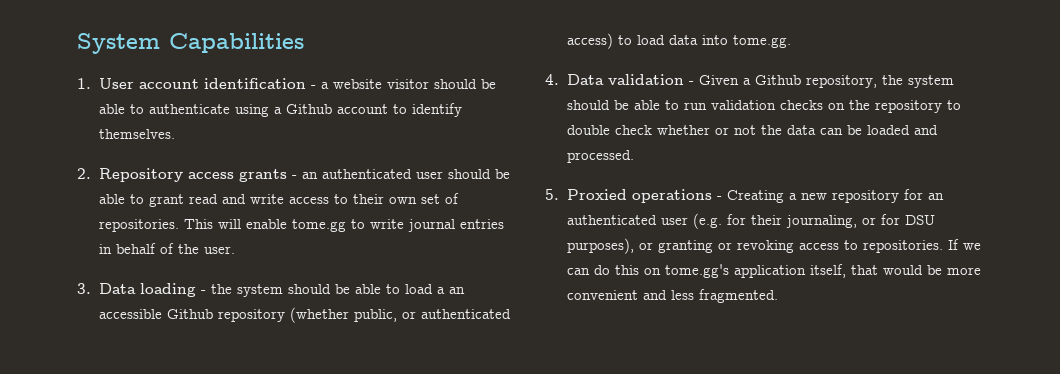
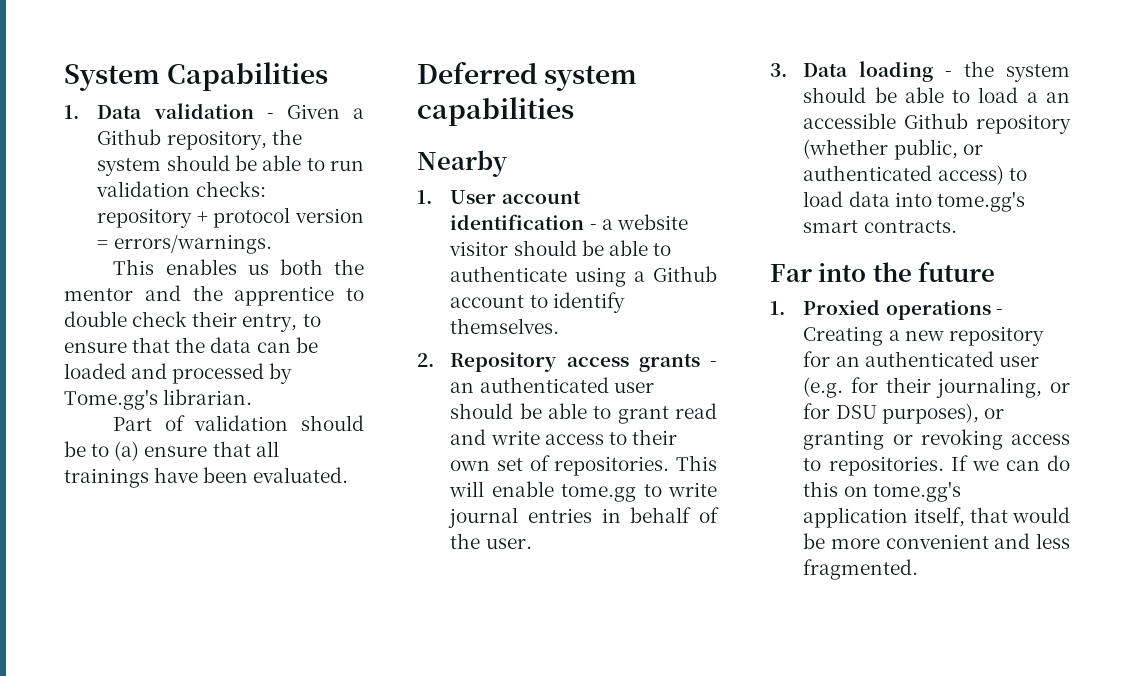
(304, 43) none -> [64,103,364,119] [97,129,302,150] [97,155,365,176] [96,181,266,197] [97,207,365,228] [97,234,272,254] [113,259,364,275] [64,285,364,306] [64,311,321,332] [64,337,318,353] [64,363,293,384] [64,389,253,410] [113,415,364,431] [64,441,279,461] [64,467,349,488] [417,62,638,91] [417,97,574,126] [417,150,507,177] // 1. Data validation - Given a Github repository, the system should be able to run validation checks: repository + protocol version = errors/warnings. // This enables us both the mentor and the apprentice to double check their entry, to ensure that the data can be loaded and processed by Tome.gg's librarian. // Part of validation should be to (a) ensure that all trainings have been evaluated. // Deferred system capabilities // Nearby
[733,35,792,48] [545,74,955,88] [567,100,962,113] [567,125,939,135] [567,150,635,163] [545,189,559,200] tome.gg. // 4. Data validation - Given a Github repository, the system should be able to run validation checks on the repository to double check whether or not the data can be loaded and processed. // 5. -> [936,191,1025,212] [803,220,957,233] [770,261,996,282] [770,301,785,315] tome.gg's smart contracts. // Far into the future // 1.

